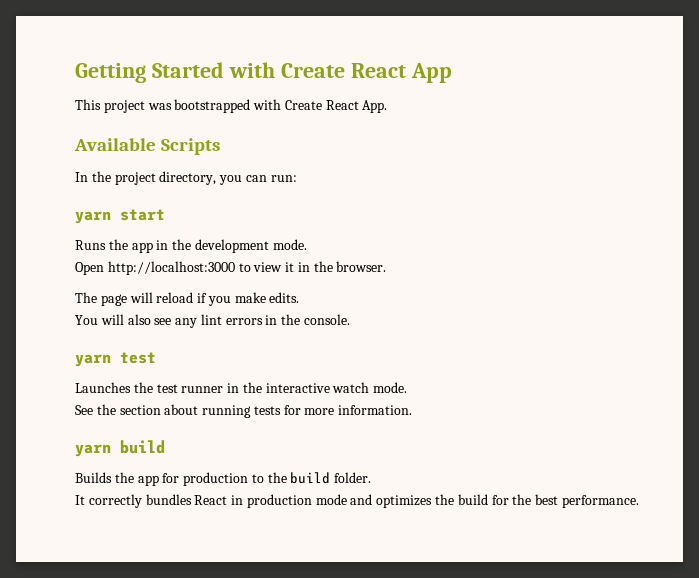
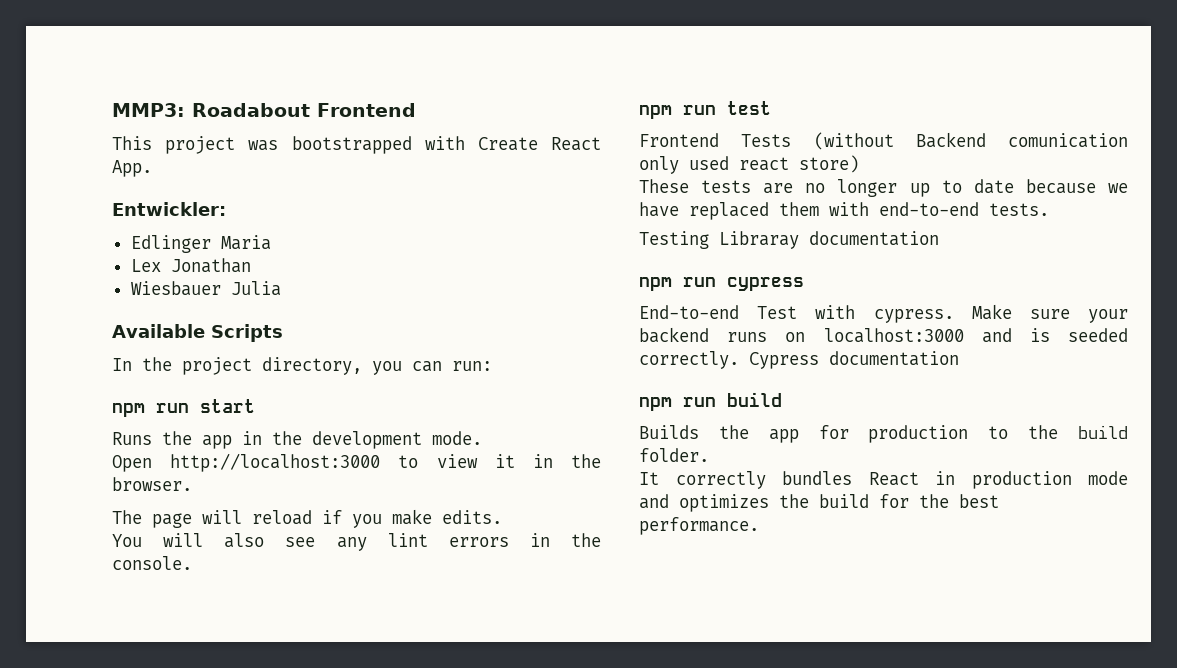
[75,62,452,83] Getting Started with Create React App -> [112,103,416,117] MMP3: Roadabout Frontend
(388, 106) none -> [112,202,226,216] [130,235,271,253] [130,258,251,273] [130,281,281,296] // Entwickler: // Edlinger Maria // Lex Jonathan // Wiesbauer Julia
[75,211,111,224] yarn -> [112,403,189,417] npm run
[75,354,111,367] yarn -> [639,105,716,119] npm run
[75,382,408,393] [75,404,413,418] [75,444,111,457] Launches the test runner in the interactive watch mode. // See the section about running tests for more information. // yarn -> [639,132,1128,150] [639,155,859,174] [639,179,1128,197] [639,202,1049,220] [639,231,939,249] [639,277,804,291] [639,304,1128,323] [639,327,1128,343] [639,351,959,369] [639,397,716,411] Frontend Tests (without Backend comunication only used react store) // These tests are no longer up to date because we have replaced them with end-to-end tests. // Testing Libraray documentation // npm run cypress // End-to-end Test with cypress. Make sure your backend runs on localhost:3000 and is seeded correctly. Cypress documentation // npm run

